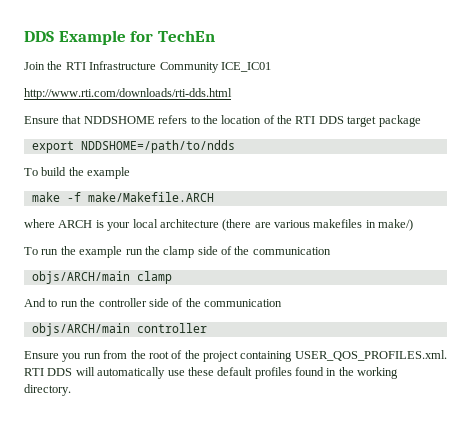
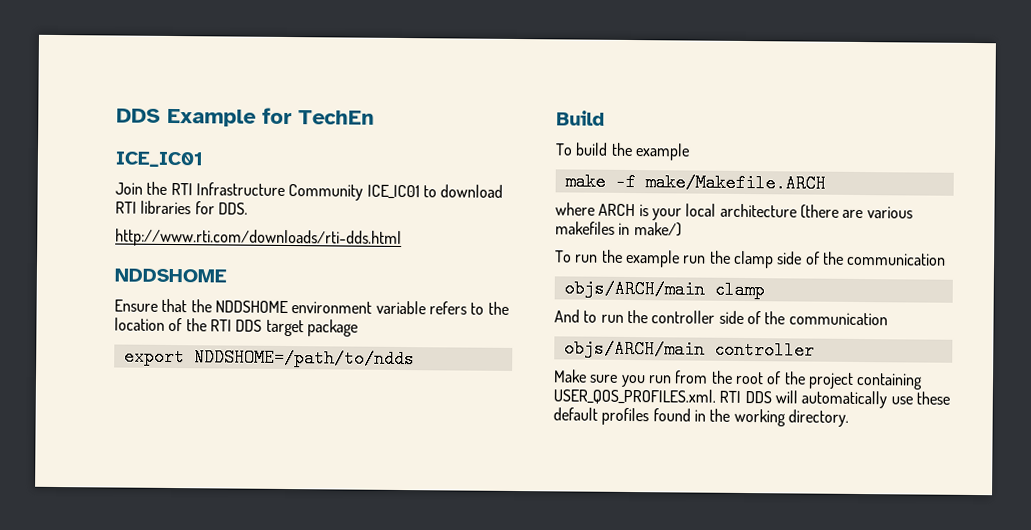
(215, 36) none -> [115,151,203,168] // ICE_IC01
(271, 67) none -> [422,184,504,198] [115,200,248,215] to download RTI libraries for DDS.
(232, 94) none -> [114,268,227,283] // NDDSHOME
[83,116,155,124] NDDSHOME -> [190,299,426,315] the NDDSHOME environment variable
(235, 146) none -> [556,110,605,126] // Build
[24,351,59,359] Ensure -> [553,369,619,383] Make sure

